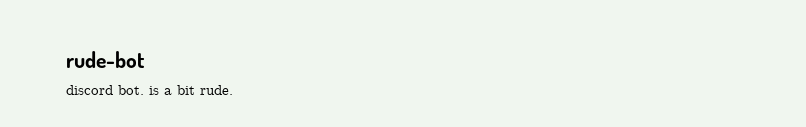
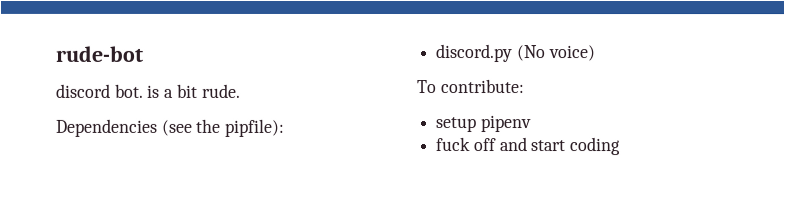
(233, 90) none -> [55,118,285,137] [436,44,596,63] [417,79,525,94] [435,115,531,133] [435,137,621,156] // Dependencies (see the pipfile): // discord.py (No voice) // To contribute: // setup pipenv // fuck off and start coding

